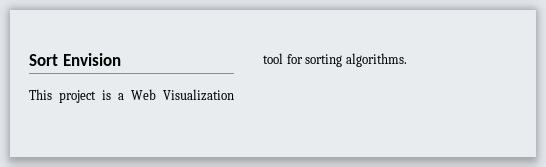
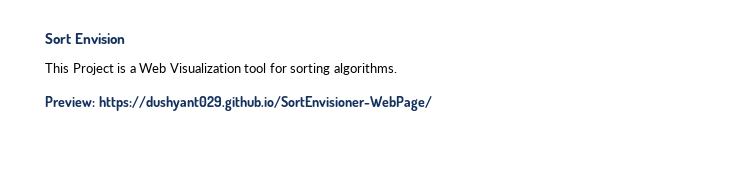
[59,90,96,103] project -> [72,63,114,75] Project
(407, 60) none -> [45,96,432,111] // Preview: https://dushyant029.github.io/SortEnvisioner-WebPage/

